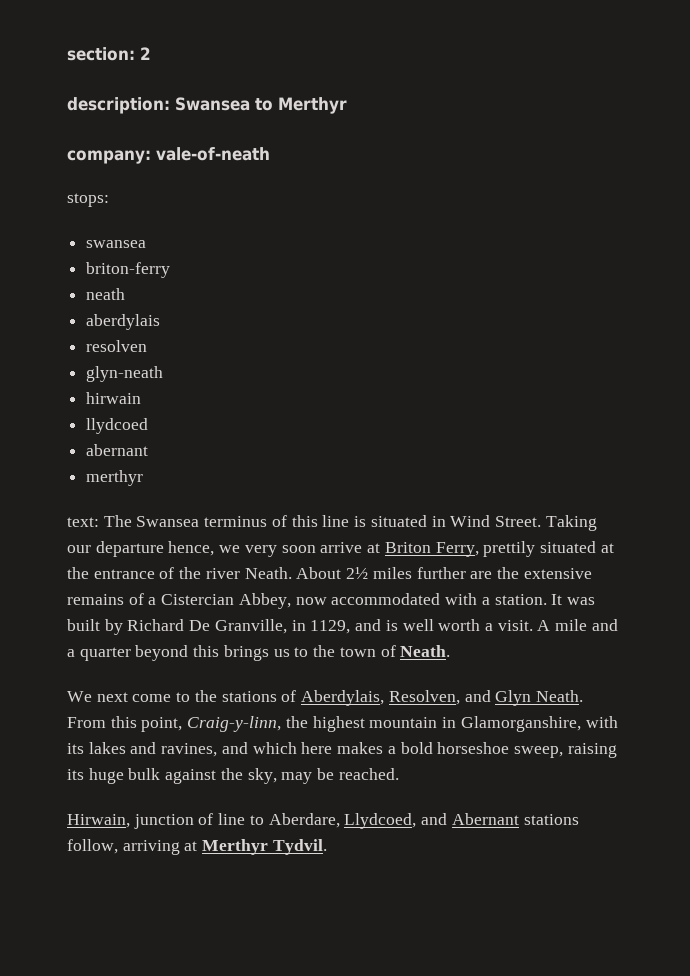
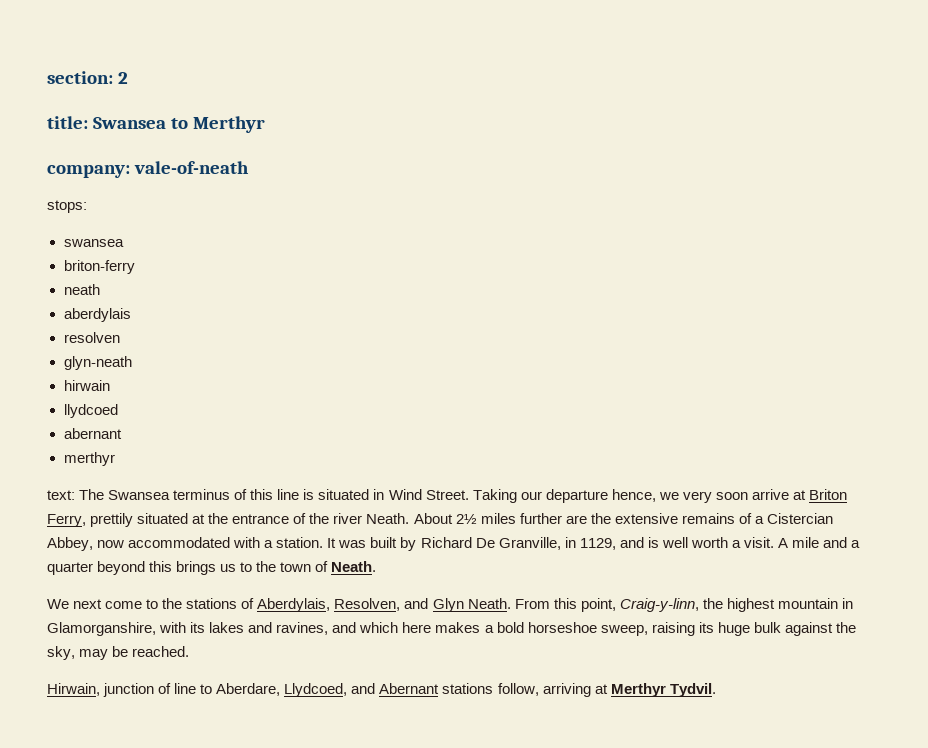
[67,97,170,114] description: -> [47,116,88,129] title:

